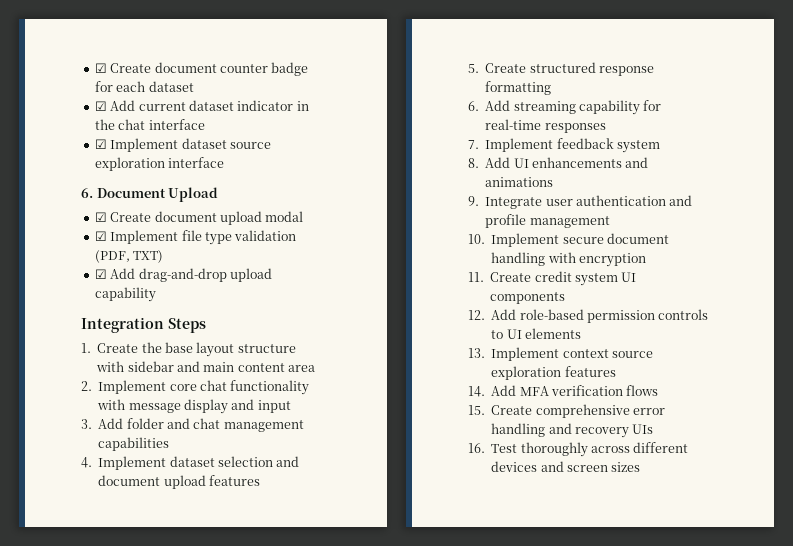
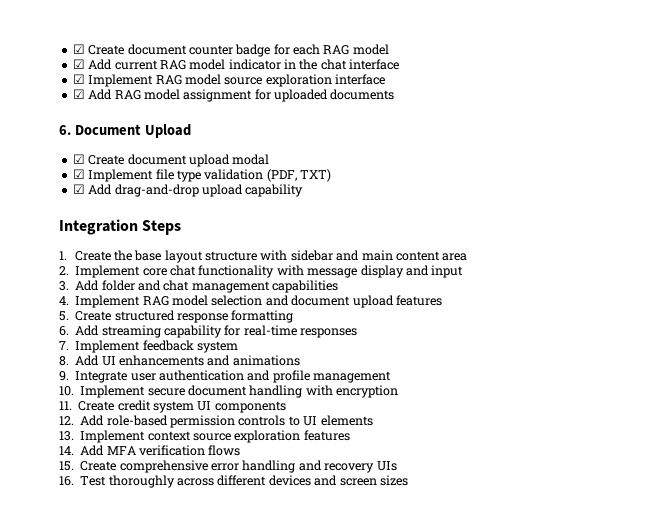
[148,81,194,92] dataset -> [323,44,389,55] RAG model
[188,100,234,111] dataset -> [159,59,226,70] RAG model
[181,138,227,149] dataset -> [155,74,221,85] RAG model
(225, 162) none -> [72,89,395,102] // ☑ Add RAG model assignment for uploaded documents
[169,456,215,467] dataset -> [142,295,208,306] RAG model

